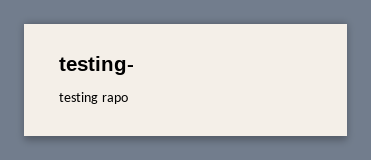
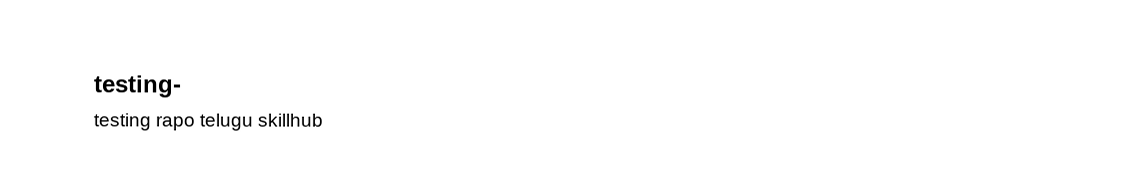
(128, 99) none -> [199,113,324,131] telugu skillhub

